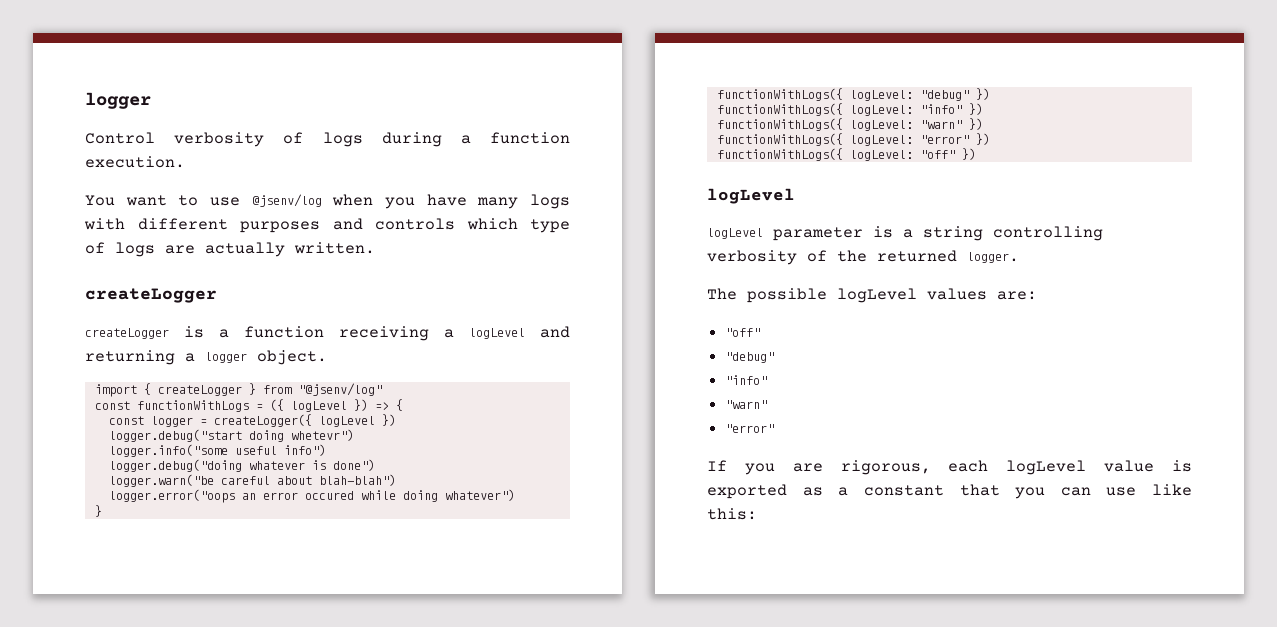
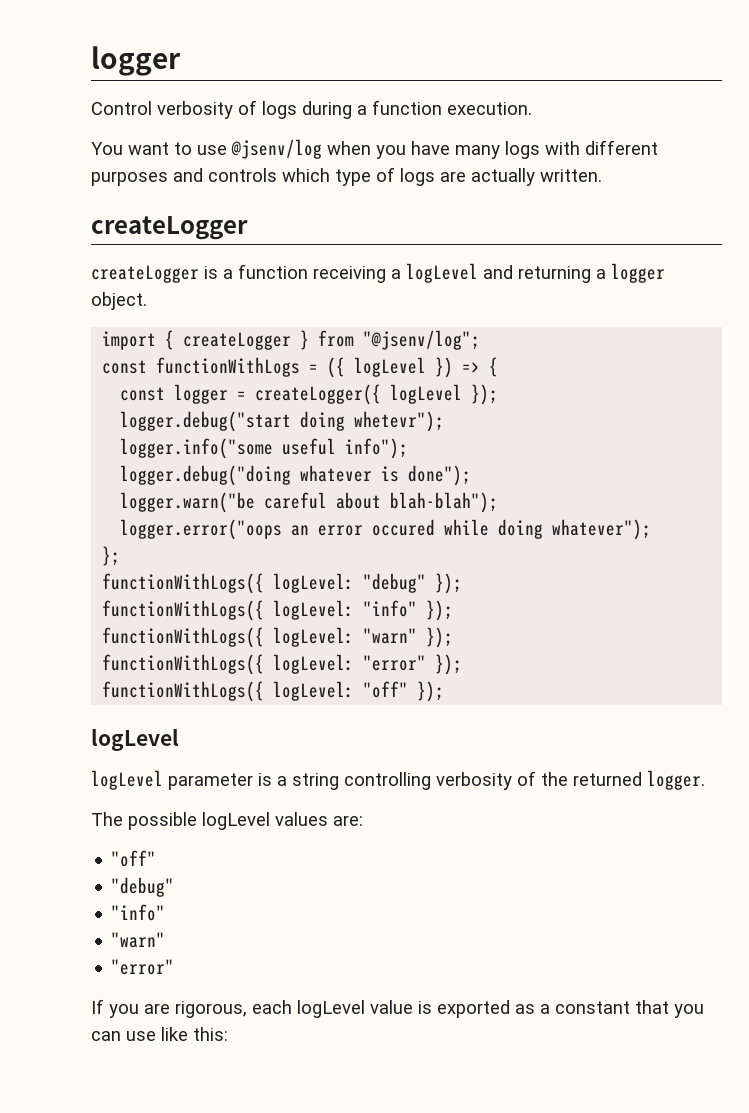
[297,383,382,396] "@jsenv/log" -> [363,330,481,350] "@jsenv/log";
[381,414,396,426] }) -> [471,384,499,405] });
[290,429,354,441] whetevr") -> [354,411,445,432] whetevr");
[283,444,326,456] info") -> [345,438,409,459] info");
[332,459,375,471] done") -> [408,465,472,486] done");
[318,474,396,486] blah-blah") -> [390,492,499,513] blah-blah");
[444,489,515,501] [94,505,102,517] whatever") // } -> [552,519,652,540] [102,546,121,566] whatever"); // };
[975,88,990,100] }) -> [435,573,463,594] });
[968,103,983,115] }) -> [426,600,454,621] });
[968,118,983,130] }) -> [426,627,454,648] });
[975,133,990,145] }) -> [435,654,463,675] });
[961,148,976,160] }) -> [417,681,445,702] });

